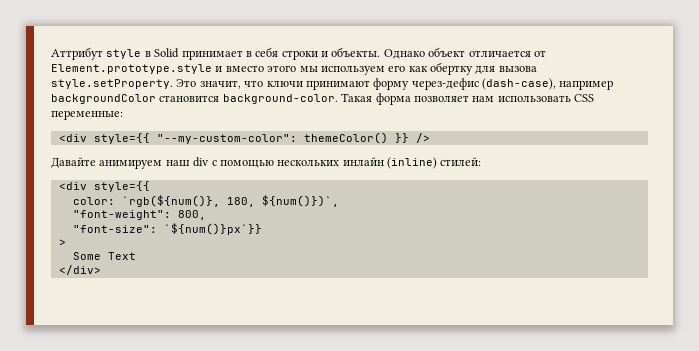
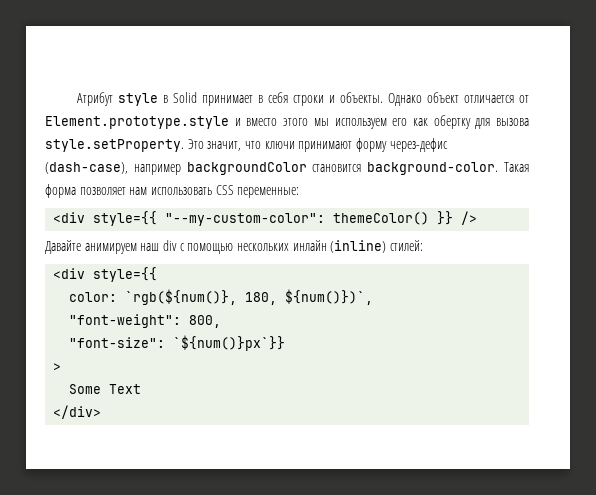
[51,47,103,60] Аттрибут -> [77,92,114,106] Атрибут

